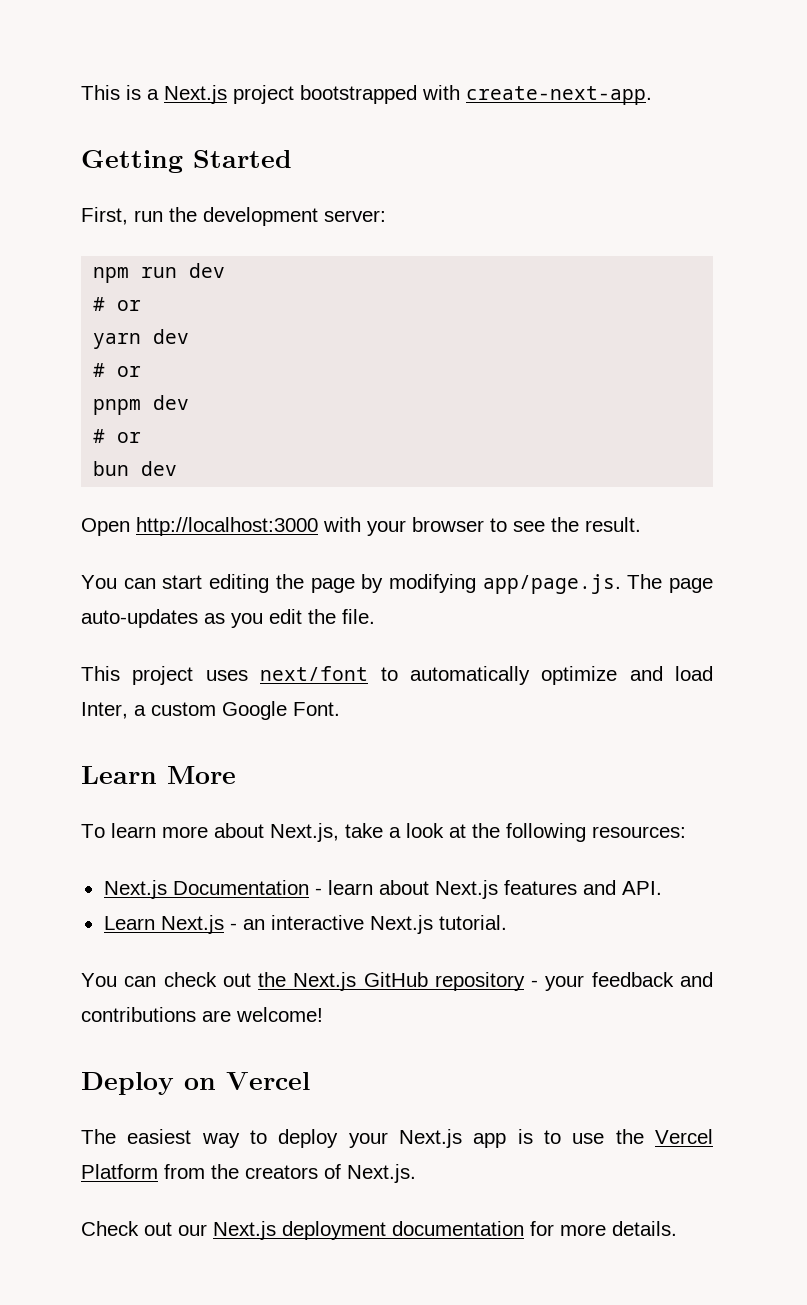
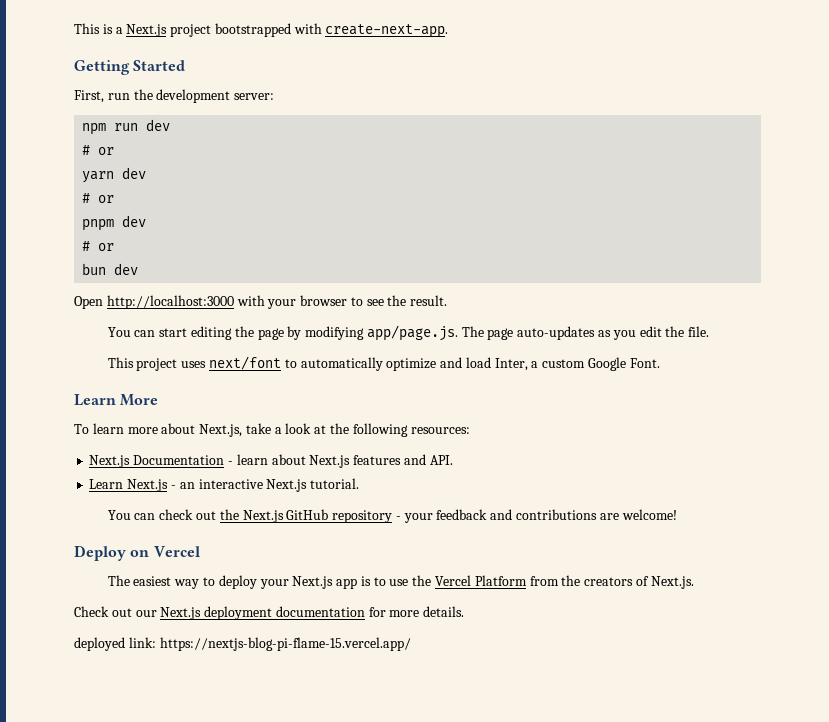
(677, 1228) none -> [74,637,411,651] // deployed link: https://nextjs-blog-pi-flame-15.vercel.app/

